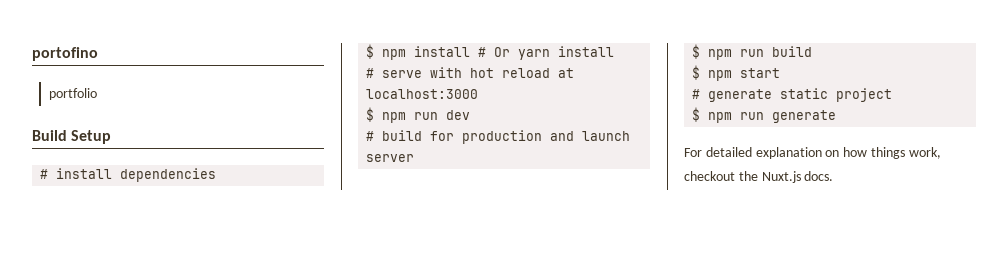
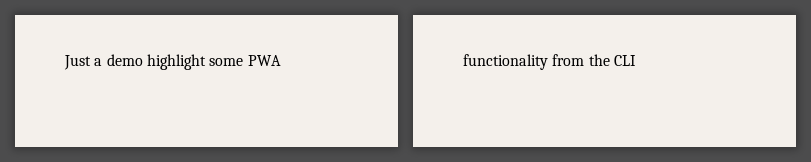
[32,47,98,61] [48,88,97,100] [32,130,112,144] [40,168,217,182] [366,44,615,60] [366,67,575,78] [366,89,479,99] [366,107,471,123] [366,130,631,144] [366,154,415,162] [692,44,813,60] [692,65,781,81] [692,88,893,102] [692,107,837,123] [684,147,941,159] [684,171,834,183] portofino // portfolio // Build Setup // # install dependencies // $ npm install # Or yarn install // # serve with hot reload at localhost:3000 // $ npm run dev // # build for production and launch server // $ npm run build // $ npm start // # generate static project // $ npm run generate // For detailed explanation on how things work, checkout the Nuxt.js docs. -> [64,54,636,70] Just a demo highlight some PWA functionality from the CLI

